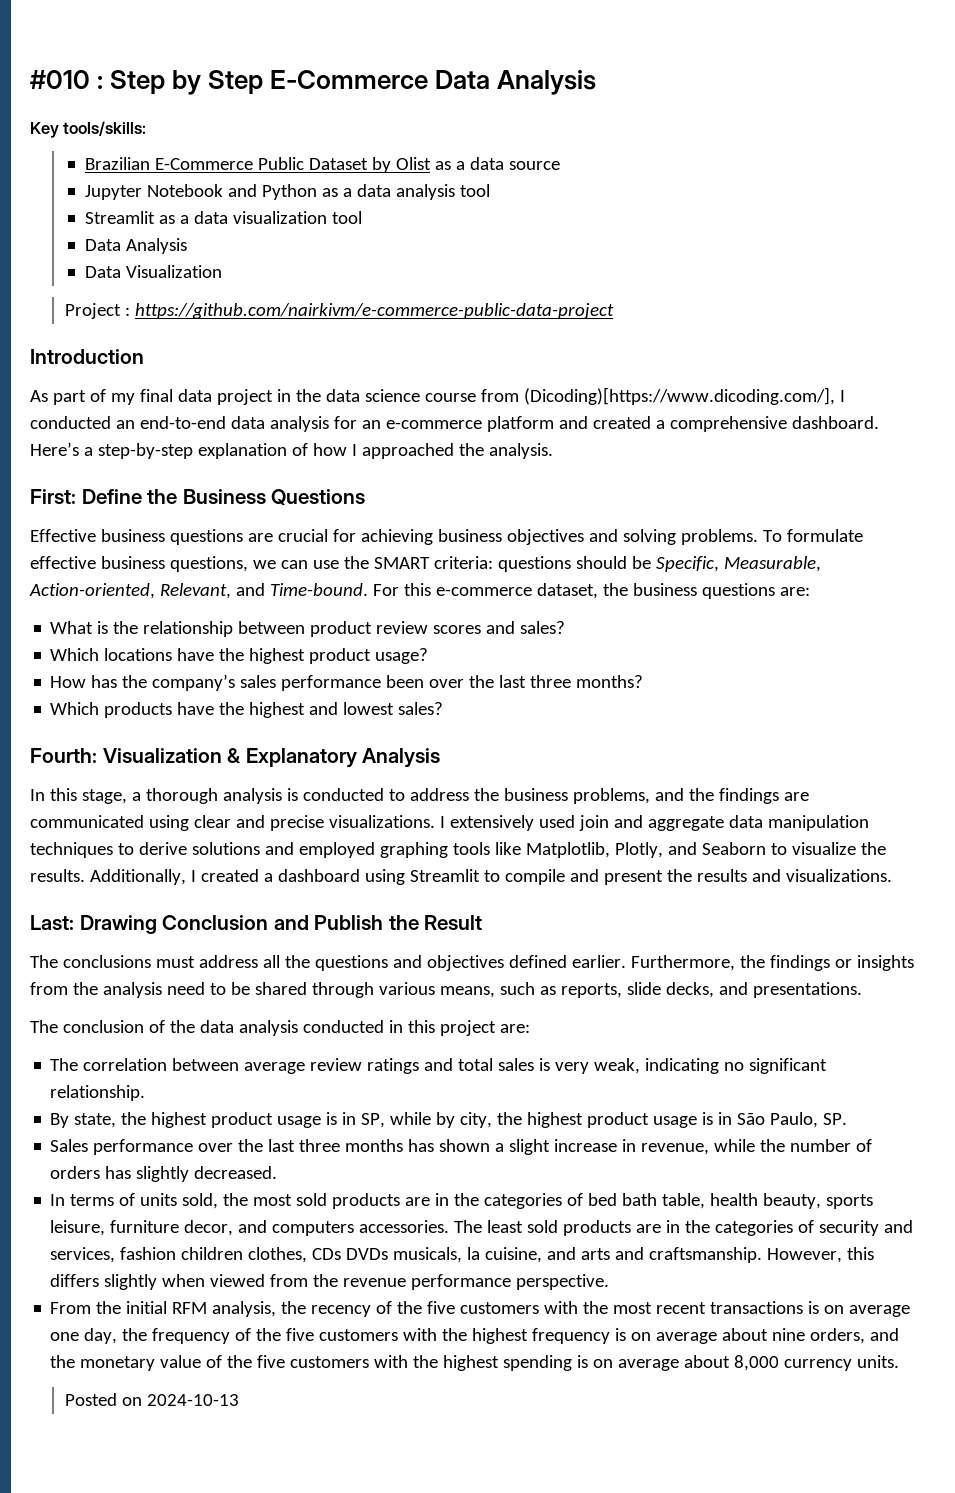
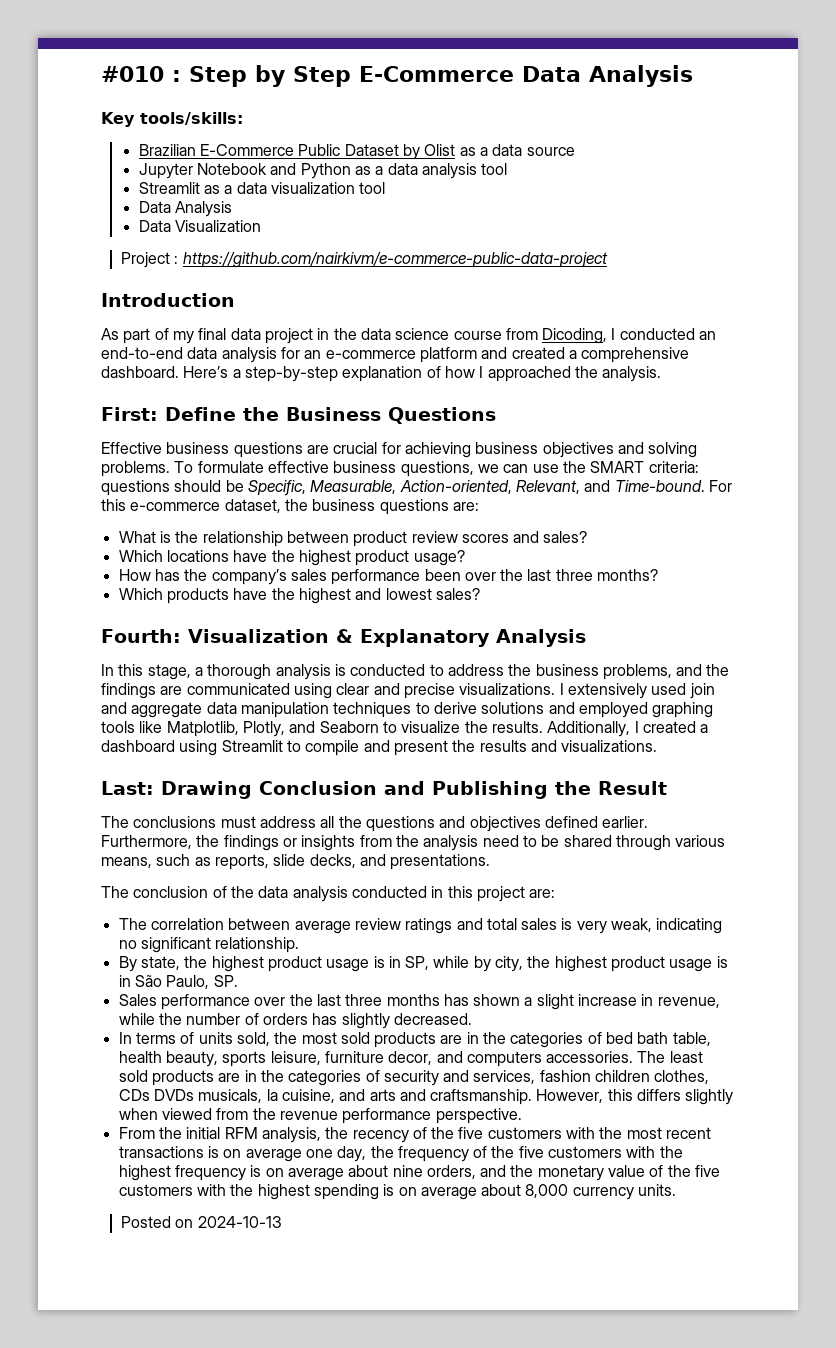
[523,387,835,405] (Dicoding)[https://www.dicoding.com/], -> [542,328,608,344] Dicoding,
[314,915,384,930] Publish -> [432,781,548,799] Publishing

